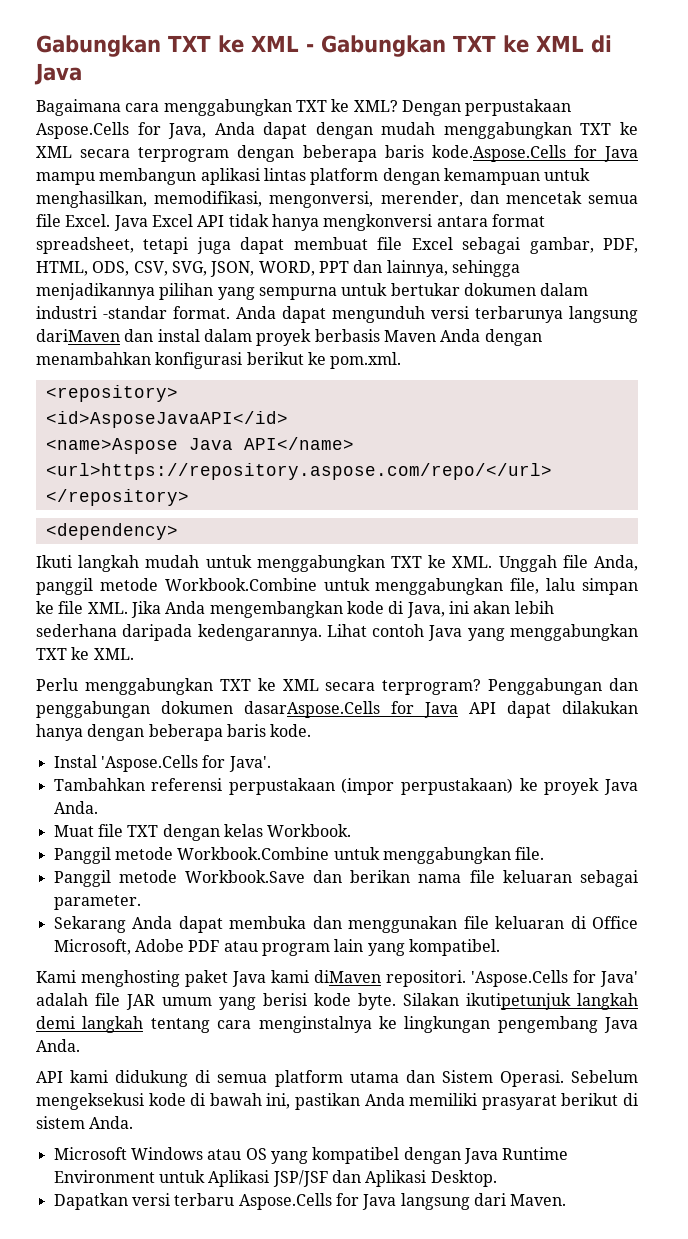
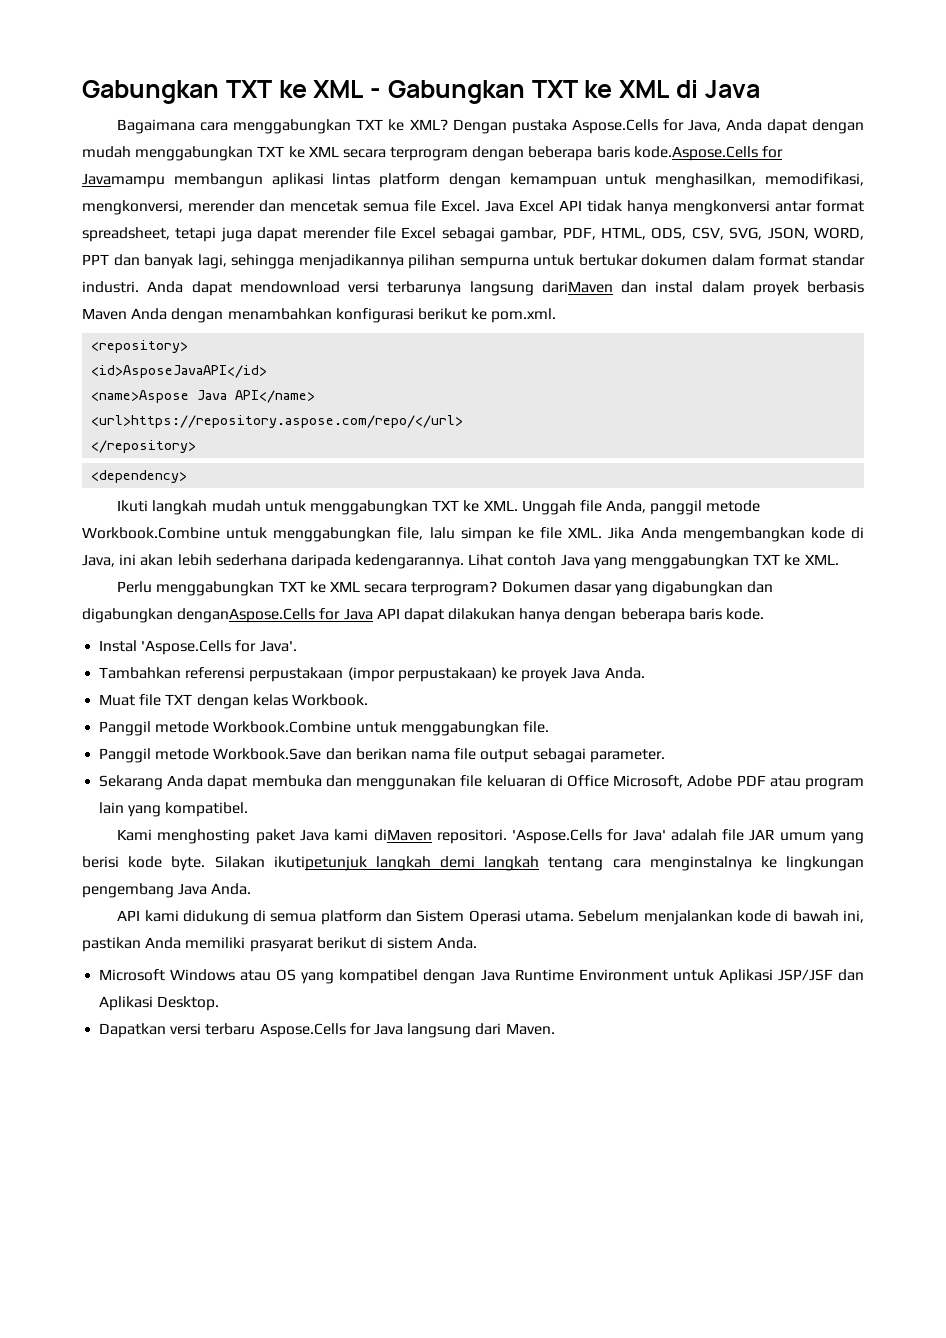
[465,99,572,116] perpustakaan -> [511,119,567,134] pustaka
[604,146,638,162] [36,172,95,185] Java mampu -> [82,173,165,188] Javamampu
[269,191,463,208] mengonversi, merender, -> [82,200,255,215] mengkonversi, merender
[436,216,488,227] antara -> [775,201,812,212] antar
[293,237,368,250] membuat -> [302,227,370,239] merender
[386,260,448,277] lainnya, -> [144,254,227,269] banyak lagi,
[217,287,255,300] yang -> (456, 261) none
[36,306,425,323] industri -standar format. Anda dapat mengunduh -> [759,254,866,266] [82,281,340,296] format standar industri. Anda dapat mendownload
[488,678,638,695] [36,701,380,718] Penggabungan dan penggabungan dokumen dasarAspose.Cells -> [501,581,774,596] [82,608,316,623] Dokumen dasar yang digabungkan dan digabungkan denganAspose.Cells
[502,870,572,883] keluaran -> [480,749,529,763] output
[349,1072,399,1083] utama -> (382, 917) none
[499,1070,639,1087] [36,1093,144,1110] Operasi. Sebelum mengeksekusi -> [468,910,733,925] Operasi utama. Sebelum menjalankan

